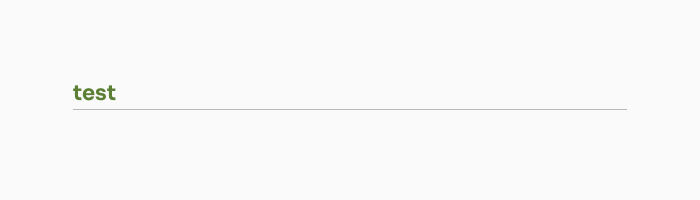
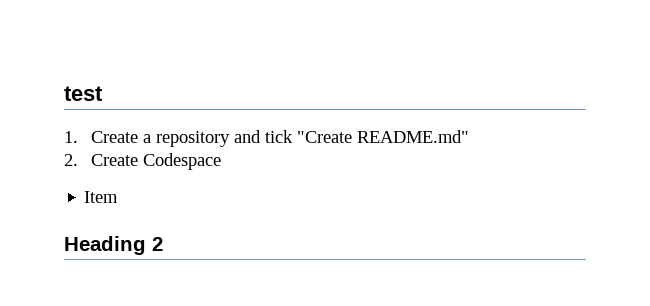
(116, 93) none -> [64,130,469,147] [64,153,221,170] [84,191,119,203] [64,236,163,255] // 1. Create a repository and tick "Create README.md" // 2. Create Codespace // Item // Heading 2

